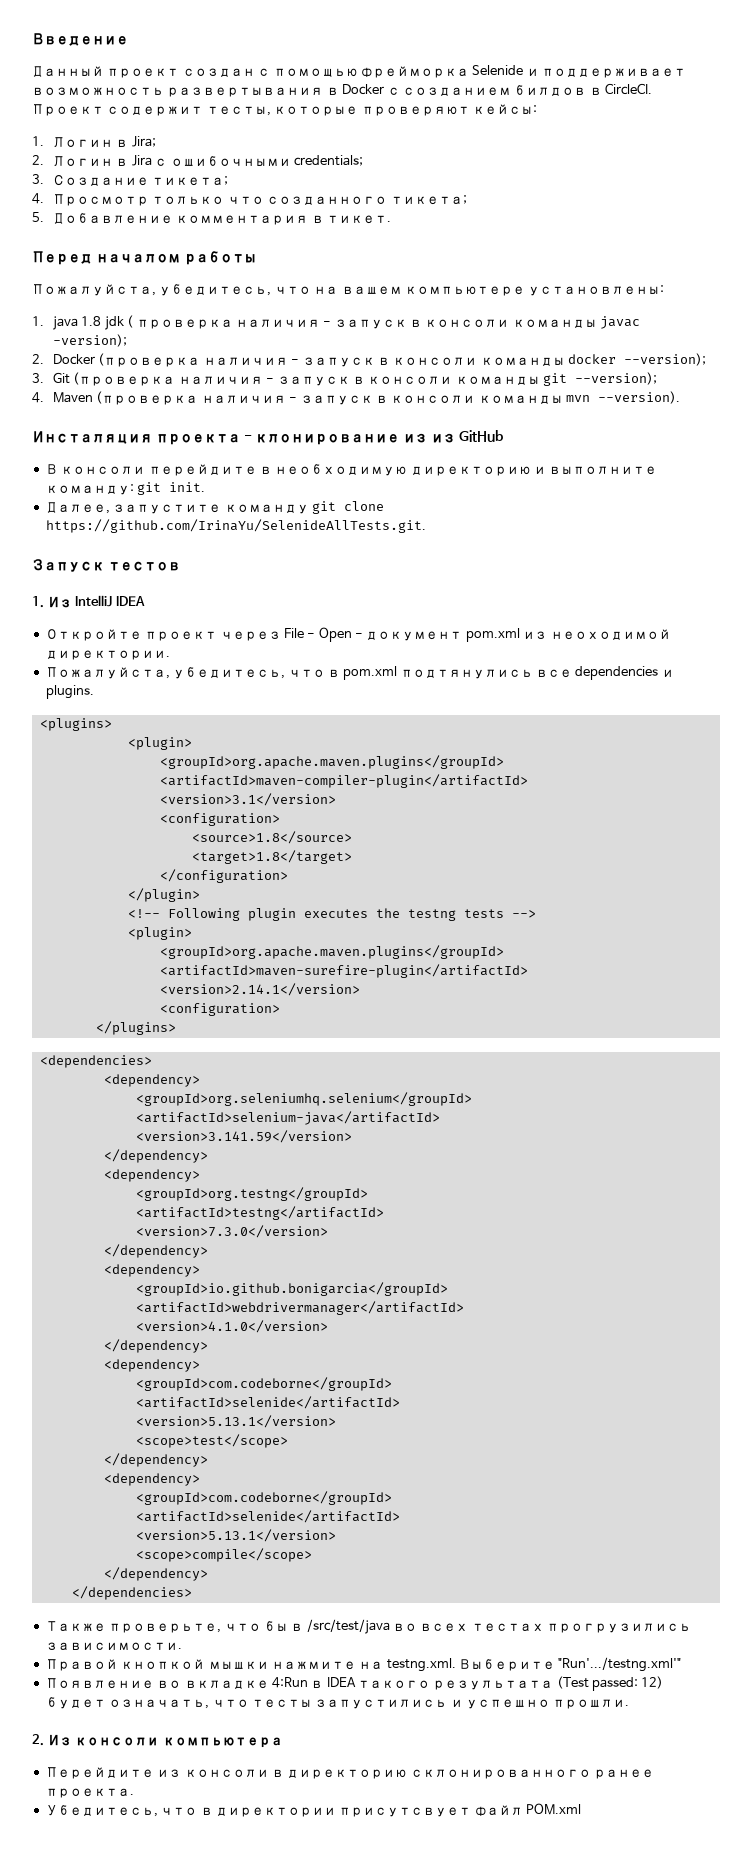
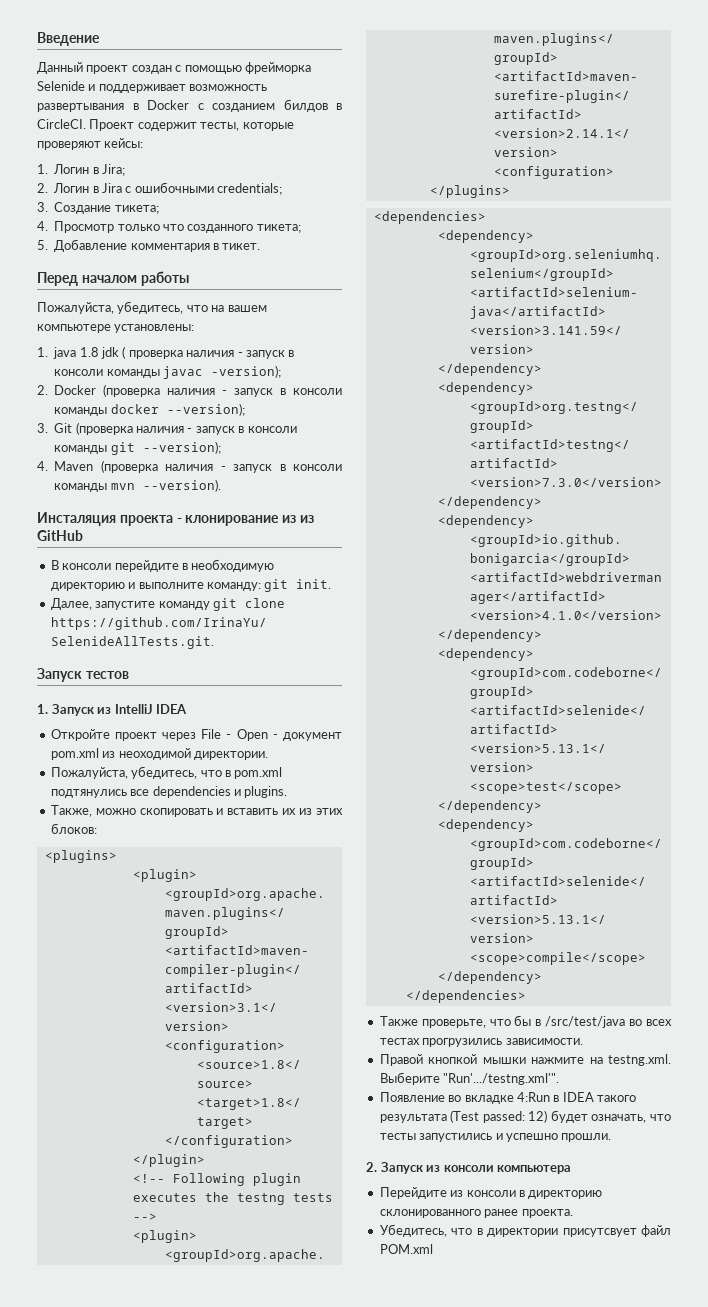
[47,596,72,608] Из -> [51,704,112,716] Запуск из
(94, 692) none -> [50,805,343,817] [50,823,97,834] // Также, можно скопировать и вставить их из этих блоков:
[558,1657,682,1672] "Run'.../testng.xml'" -> [443,1073,560,1085] "Run'.../testng.xml'".
[47,1734,72,1746] Из -> [380,1162,441,1174] Запуск из

